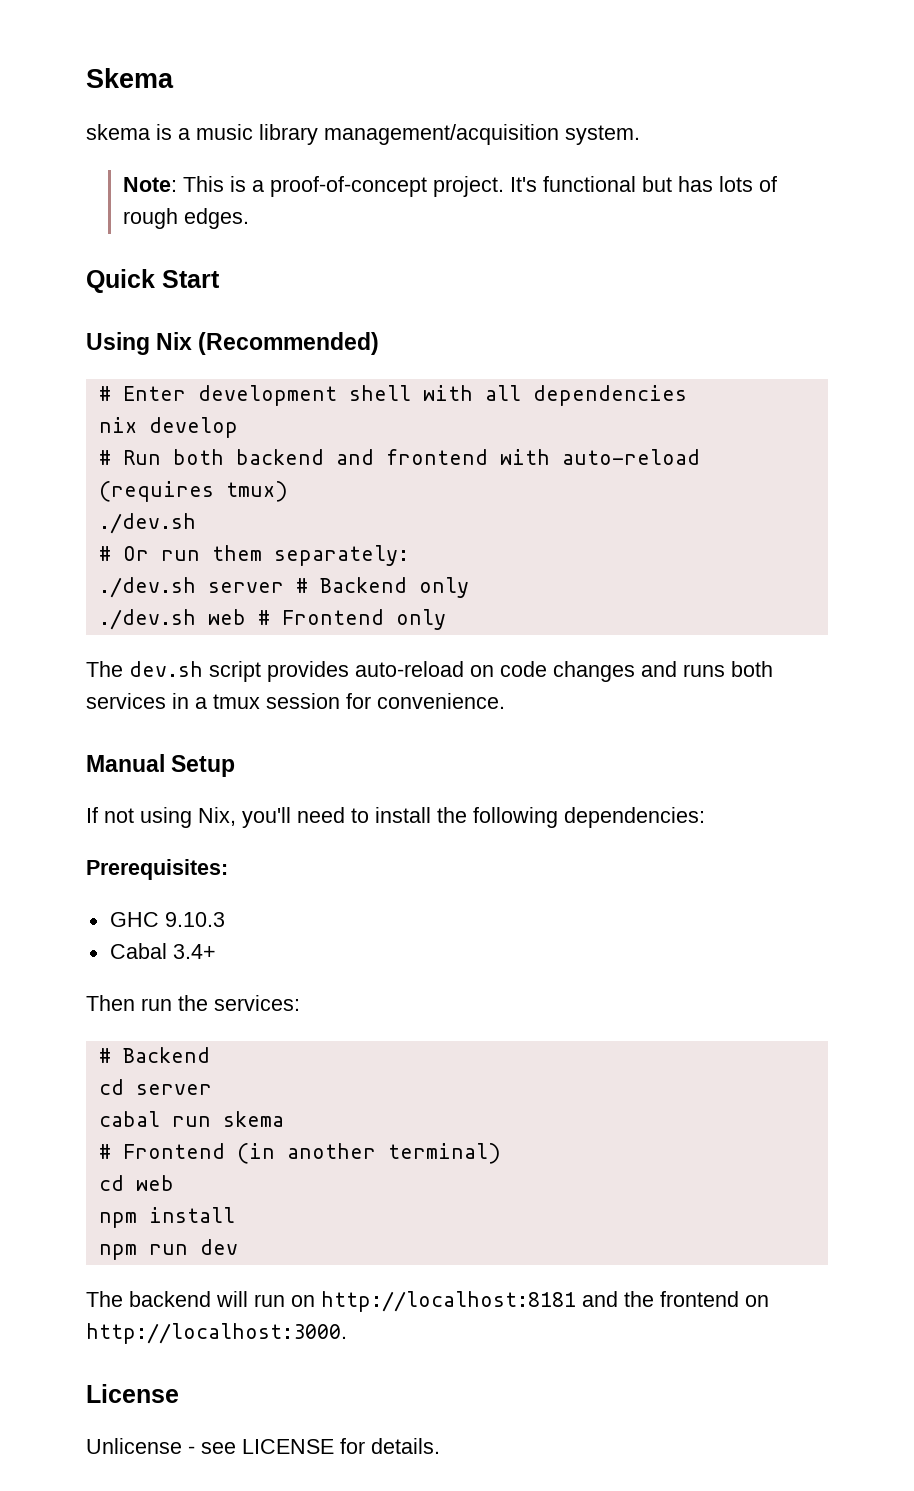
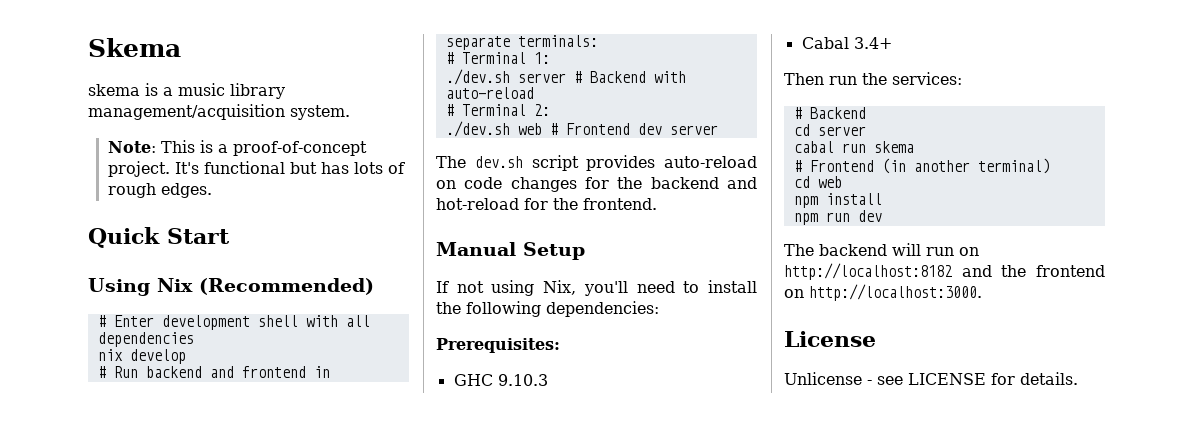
[172,449,224,465] both -> (138, 372) none
[499,449,700,465] [98,481,288,502] [98,513,196,534] [98,545,409,566] with auto-reload (requires tmux) // ./dev.sh // # Or run them separately: -> [313,366,330,378] [445,35,598,50] [445,52,550,64] in separate terminals: // # Terminal 1:
[418,577,469,598] only -> [653,71,686,83] [445,87,534,99] [445,104,550,116] with auto-reload // # Terminal 2:
[395,609,446,630] only -> [637,123,718,135] dev server
[641,661,773,677] [86,693,505,709] and runs both services in a tmux session for convenience. -> [585,177,757,189] [436,198,657,210] for the backend and hot-reload for the frontend.
[321,1291,576,1312] http://localhost:8181 -> [784,263,952,280] http://localhost:8182

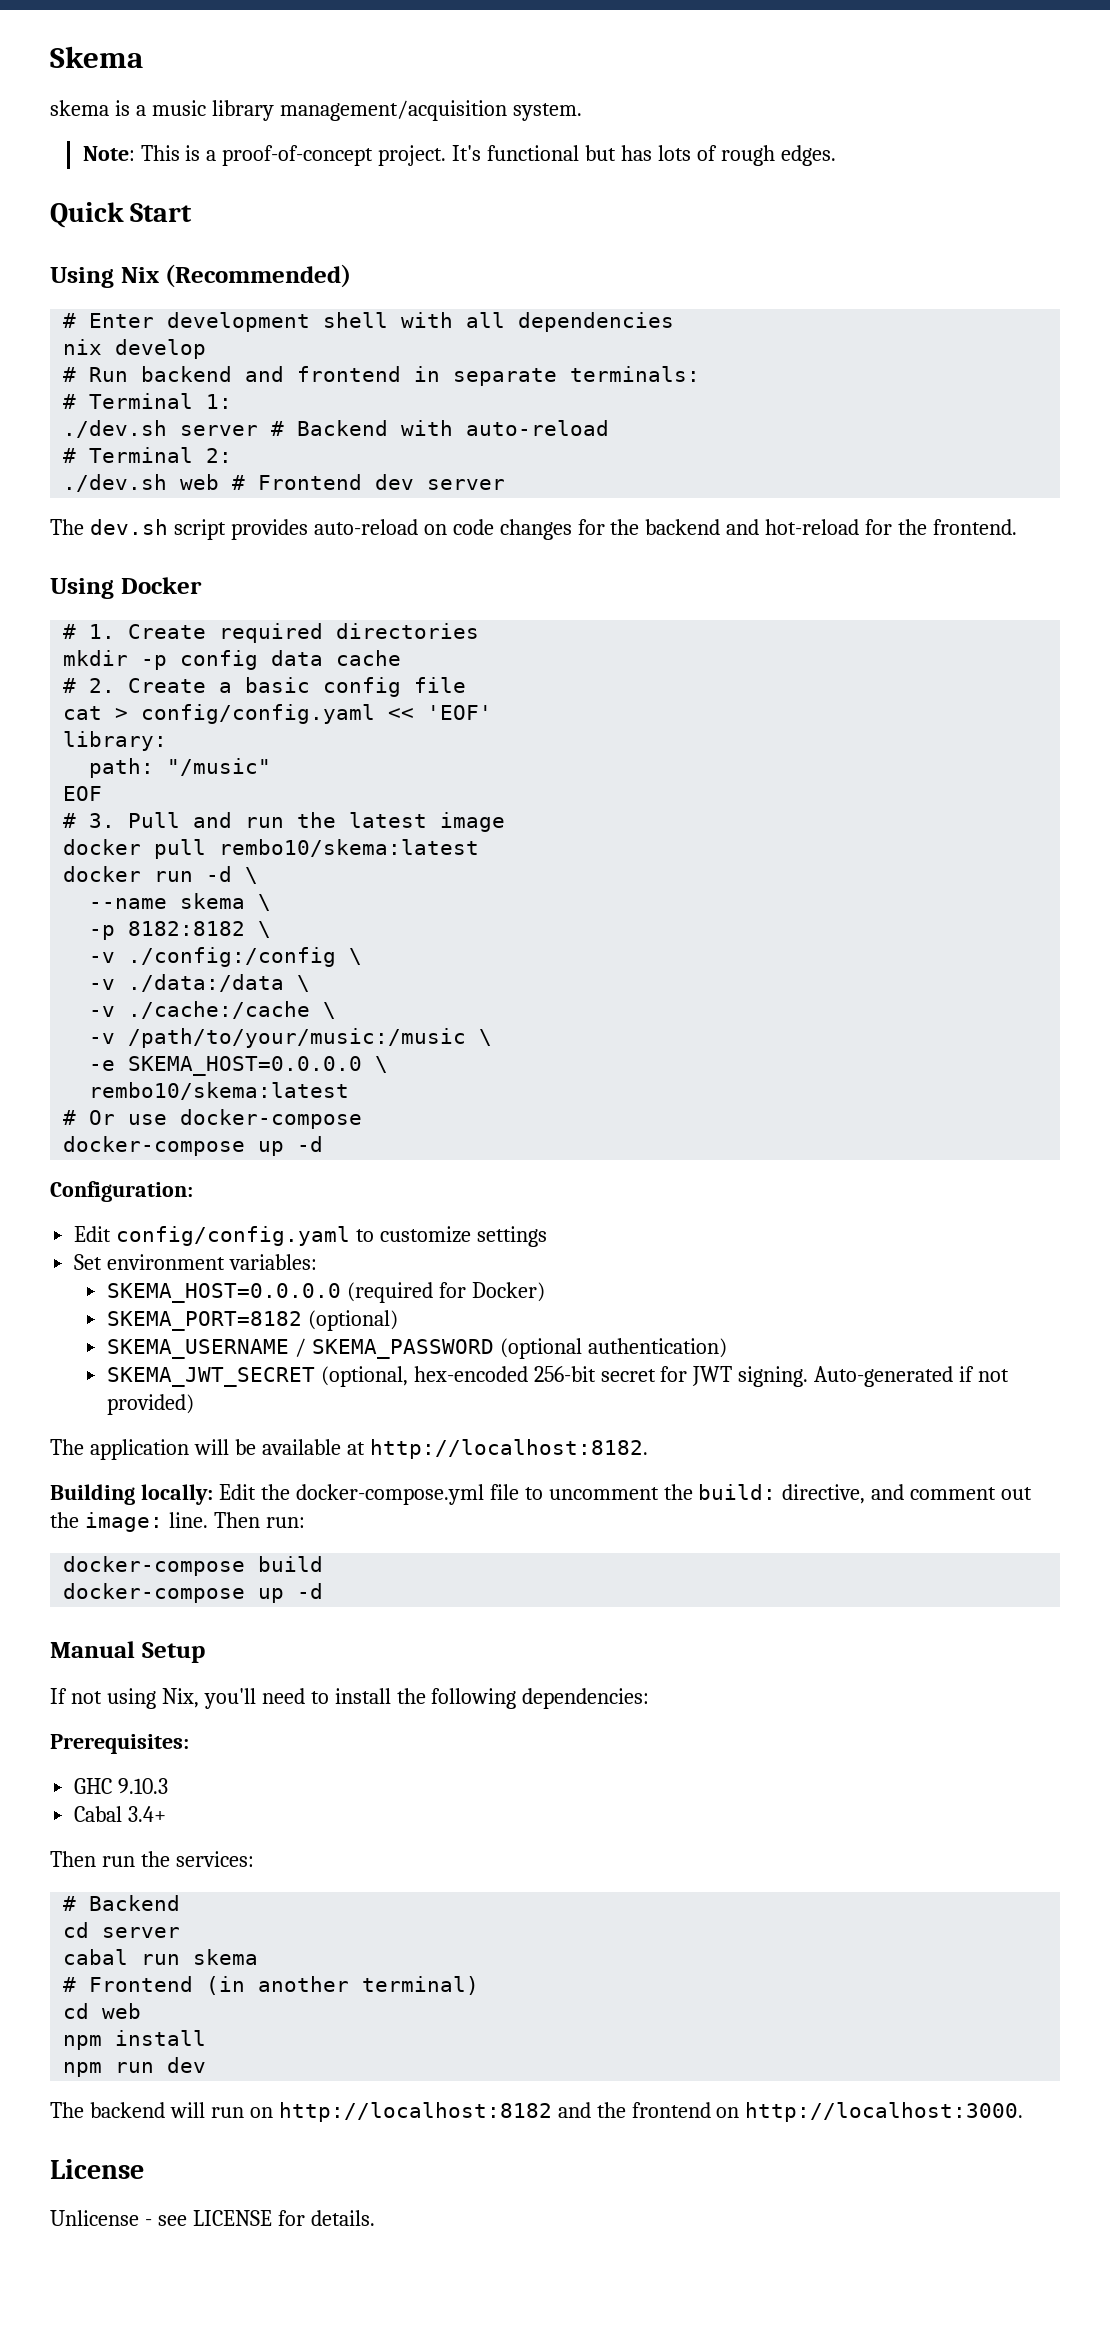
(657, 204) none -> [50,577,202,599] [63,623,480,643] [63,650,402,670] [63,677,467,697] [63,704,493,724] [63,731,168,751] [89,758,272,778] [63,786,103,801] [63,812,506,832] [63,839,480,859] [63,866,259,884] [89,893,272,911] [89,921,272,940] [89,947,363,967] [89,974,311,992] [89,1001,337,1019] [89,1028,493,1048] [89,1056,389,1076] [89,1082,350,1100] [63,1109,363,1129] [63,1136,324,1156] [50,1181,193,1202] [74,1226,547,1247] [74,1254,318,1270] [106,1282,545,1303] [106,1310,398,1331] [106,1338,727,1359] [106,1366,1010,1387] [106,1394,194,1415] [50,1439,648,1460] [50,1484,1033,1505] [50,1512,305,1532] [63,1556,324,1576] [63,1583,324,1603] // Using Docker // # 1. Create required directories // mkdir -p config data cache // # 2. Create a basic config file // cat > config/config.yaml << 'EOF' // library: // path: "/music" // EOF // # 3. Pull and run the latest image // docker pull rembo10/skema:latest // docker run -d \ // --name skema \ // -p 8182:8182 \ // -v ./config:/config \ // -v ./data:/data \ // -v ./cache:/cache \ // -v /path/to/your/music:/music \ // -e SKEMA_HOST=0.0.0.0 \ // rembo10/skema:latest // # Or use docker-compose // docker-compose up -d // Configuration: // Edit config/config.yaml to customize settings // Set environment variables: // SKEMA_HOST=0.0.0.0 (required for Docker) // SKEMA_PORT=8182 (optional) // SKEMA_USERNAME / SKEMA_PASSWORD (optional authentication) // SKEMA_JWT_SECRET (optional, hex-encoded 256-bit secret for JWT signing. Auto-generated if not provided) // The application will be available at http://localhost:8182. // Building locally: Edit the docker-compose.yml file to uncomment the build: directive, and comment out the image: line. Then run: // docker-compose build // docker-compose up -d

